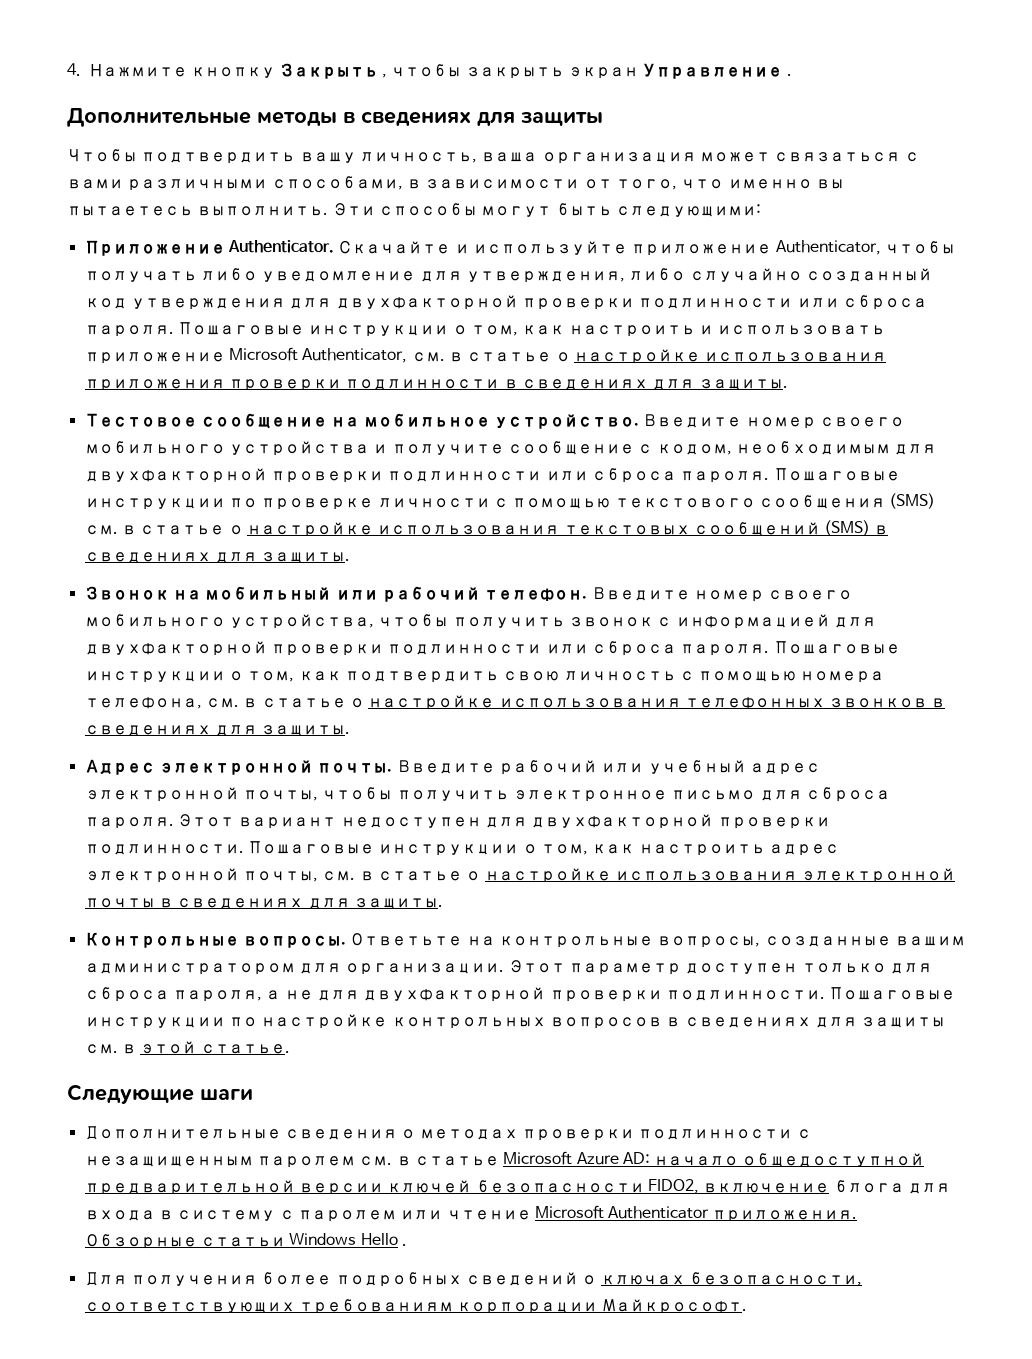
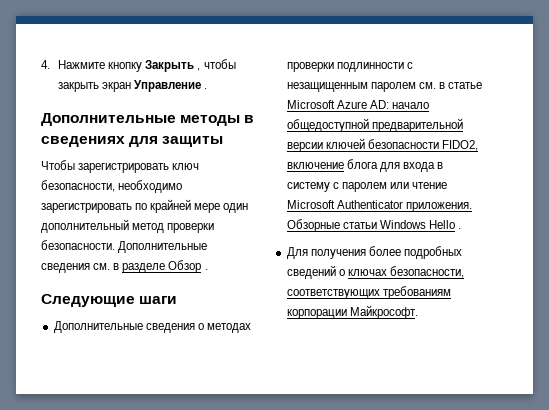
[141,152,919,164] [67,176,844,191] [67,203,761,217] [84,240,955,256] [84,268,932,283] [84,295,927,310] [84,322,886,337] [84,347,887,364] [84,379,788,391] [84,413,904,429] [84,441,937,456] [84,468,900,483] [84,493,936,510] [84,520,889,537] [84,552,351,563] [84,586,853,602] [84,614,876,629] [84,641,900,656] [84,671,885,683] [84,695,946,710] [84,725,351,736] [84,759,820,775] [84,787,890,802] [84,814,830,829] [84,841,839,856] [84,868,956,883] [84,898,443,909] [84,932,965,948] [84,960,932,975] [84,987,956,1002] [84,1014,946,1029] [84,1041,290,1054] подтвердить вашу личность, ваша организация может связаться с вами различными способами, в зависимости от того, что именно вы пытаетесь выполнить. Эти способы могут быть следующими: // Приложение Authenticator. Скачайте и используйте приложение Authenticator, чтобы получать либо уведомление для утверждения, либо случайно созданный код утверждения для двухфакторной проверки подлинности или сброса пароля. Пошаговые инструкции о том, как настроить и использовать приложение Microsoft Authenticator, см. в статье о настройке использования приложения проверки подлинности в сведениях для защиты. // Тестовое сообщение на мобильное устройство. Введите номер своего мобильного устройства и получите сообщение с кодом, необходимым для двухфакторной проверки подлинности или сброса пароля. Пошаговые инструкции по проверке личности с помощью текстового сообщения (SMS) см. в статье о настройке использования текстовых сообщений (SMS) в сведениях для защиты. // Звонок на мобильный или рабочий телефон. Введите номер своего мобильного устройства, чтобы получить звонок с информацией для двухфакторной проверки подлинности или сброса пароля. Пошаговые инструкции о том, как подтвердить свою личность с помощью номера телефона, см. в статье о настройке использования телефонных звонков в сведениях для защиты. // Адрес электронной почты. Введите рабочий или учебный адрес электронной почты, чтобы получить электронное письмо для сброса пароля. Этот вариант недоступен для двухфакторной проверки подлинности. Пошаговые инструкции о том, как настроить адрес электронной почты, см. в статье о настройке использования электронной почты в сведениях для защиты. // Контрольные вопросы. Ответьте на контрольные вопросы, созданные вашим администратором для организации. Этот параметр доступен только для сброса пароля, а не для двухфакторной проверки подлинности. Пошаговые инструкции по настройке контрольных вопросов в сведениях для защиты см. в этой статье. -> [78,163,200,173] [41,180,183,193] [41,199,249,213] [41,219,215,233] [41,240,208,253] [41,260,208,273] зарегистрировать ключ безопасности, необходимо зарегистрировать по крайней мере один дополнительный метод проверки безопасности. Дополнительные сведения см. в разделе Обзор .

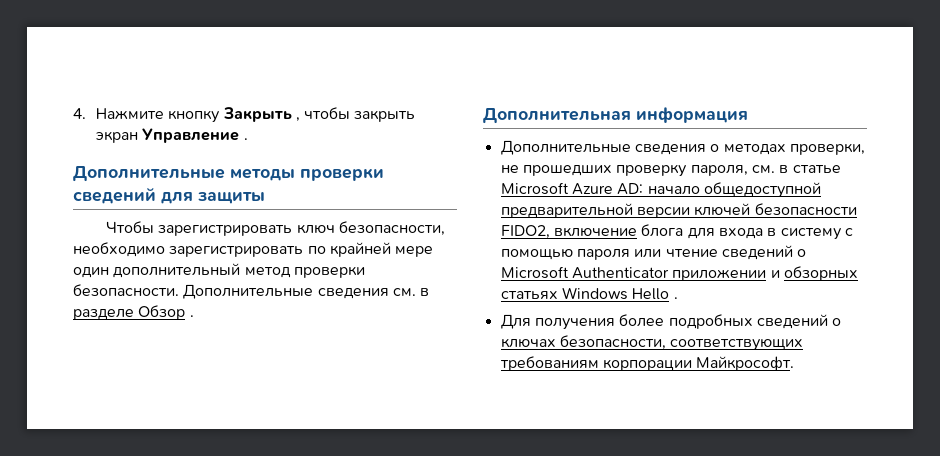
[244,115,255,123] [41,136,125,147] в сведениях -> [300,168,384,181] [73,188,156,204] проверки сведений
[41,294,178,307] Следующие шаги -> [483,107,748,124] Дополнительная информация
[286,62,413,72] [286,82,416,92] проверки подлинности с незащищенным паролем -> [789,143,865,155] [500,164,748,177] проверки, не прошедших проверку пароля,
[341,182,448,192] [286,200,472,212] [286,219,377,232] паролем или чтение Microsoft Authenticator приложения. Обзорные статьи -> [500,245,807,260] [500,266,858,281] [500,291,558,300] помощью пароля или чтение сведений о Microsoft Authenticator приложении и обзорных статьях

